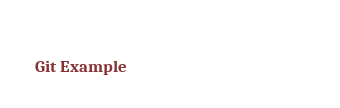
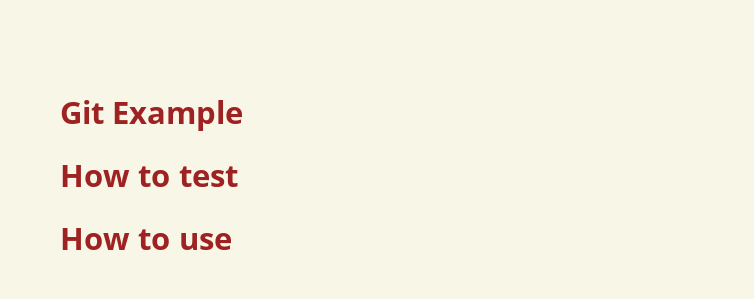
(128, 67) none -> [60,165,238,187] [60,228,232,250] // How to test // How to use

